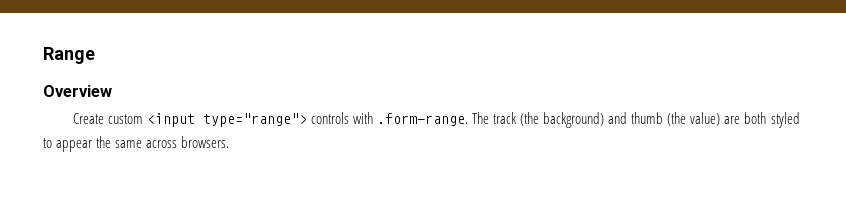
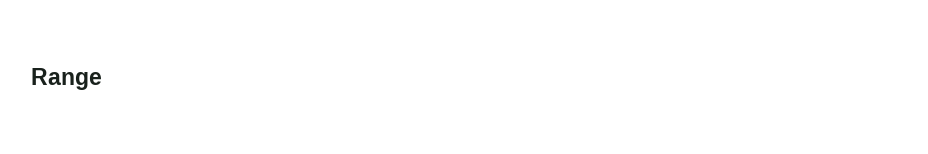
[43,85,112,97] [72,112,800,128] [43,136,230,152] // Overview // Create custom <input type="range"> controls with .form-range. The track (the background) and thumb (the value) are both styled to appear the same across browsers. -> (102, 79) none

